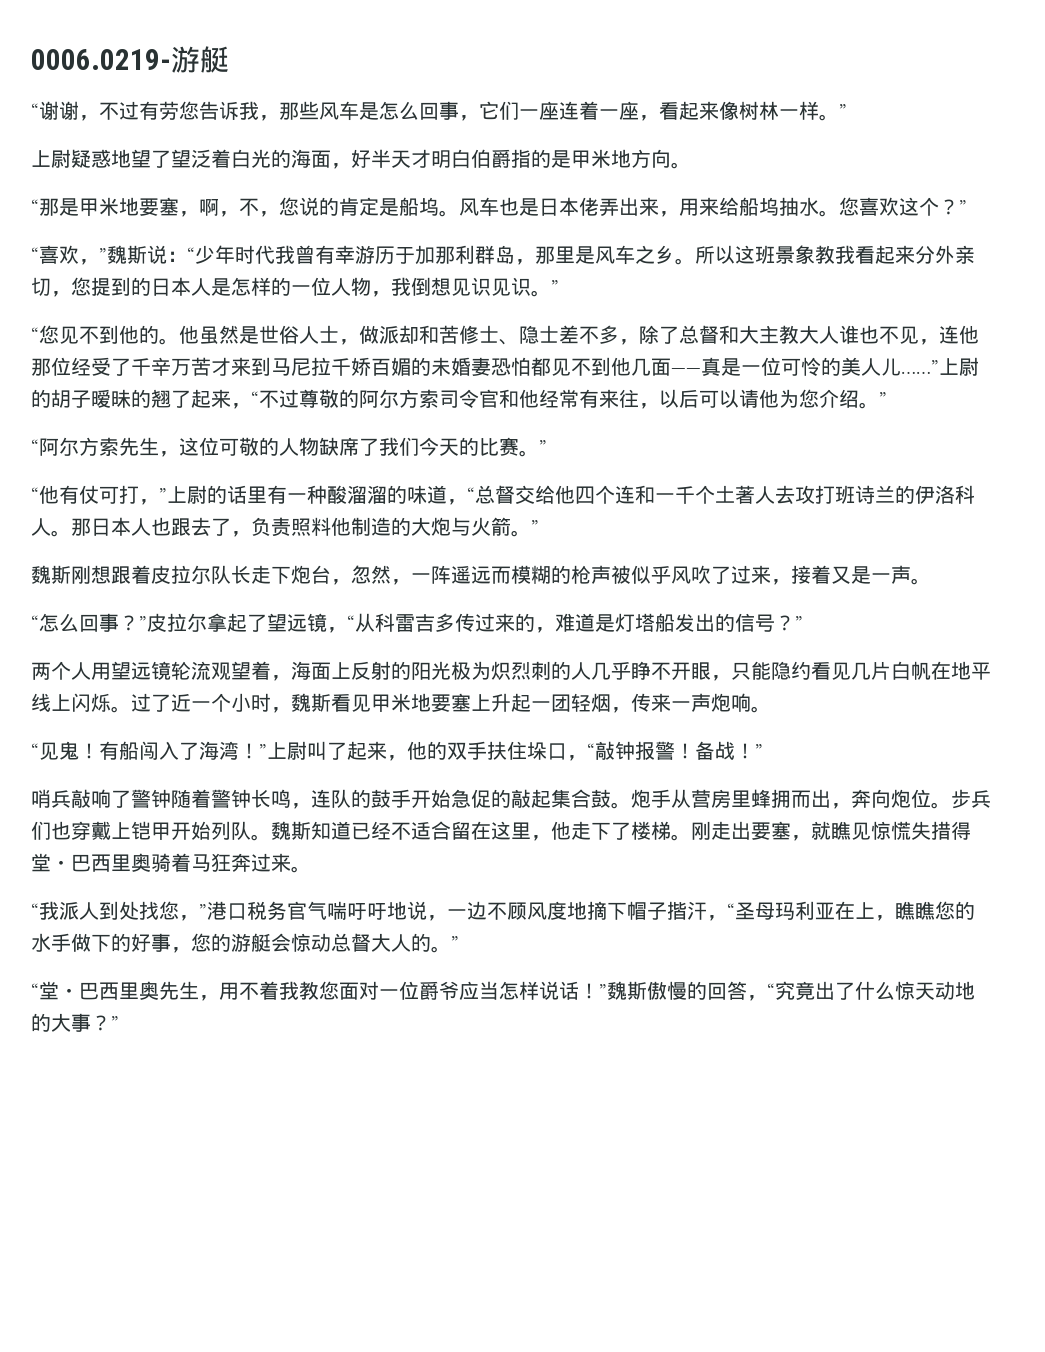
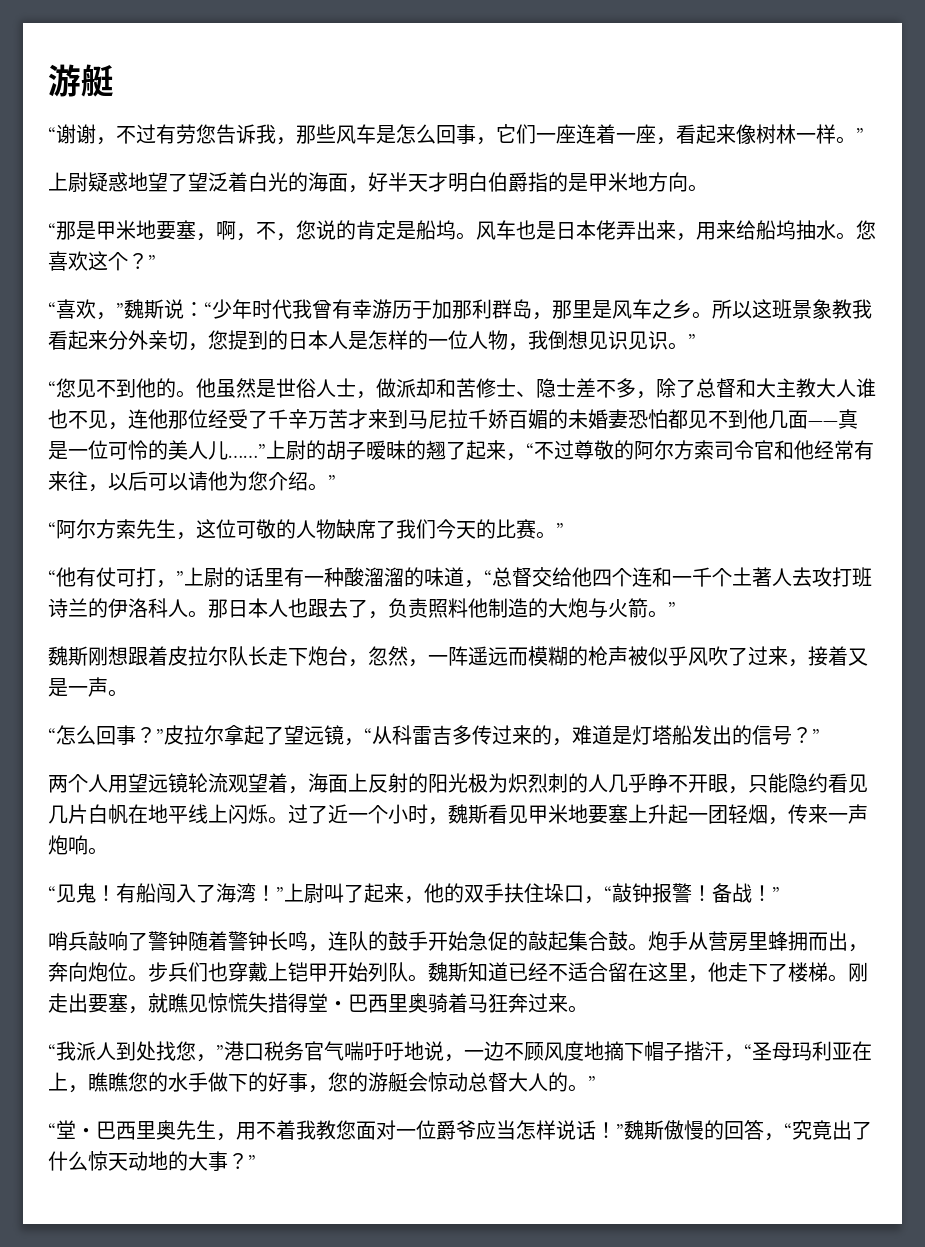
[31,49,171,70] 0006.0219- -> (48, 80) none

